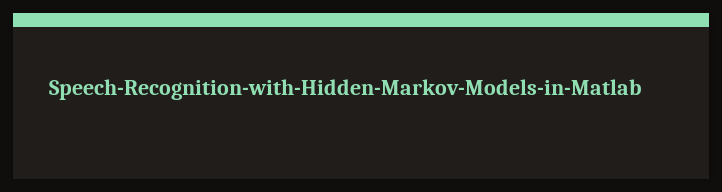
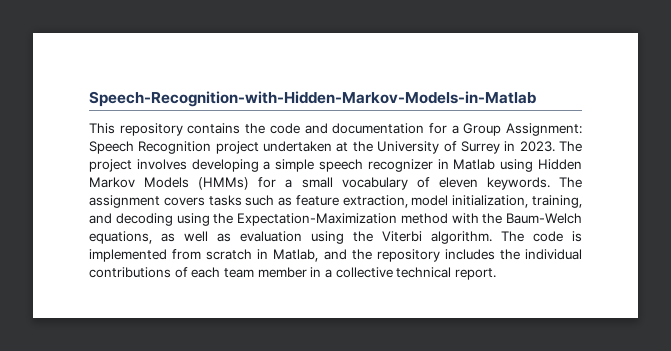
(642, 89) none -> [89,123,582,136] [89,141,583,154] [89,159,583,172] [89,177,582,190] [89,195,582,208] [89,213,582,226] [89,231,582,244] [89,249,583,262] [89,267,496,280] // This repository contains the code and documentation for a Group Assignment: Speech Recognition project undertaken at the University of Surrey in 2023. The project involves developing a simple speech recognizer in Matlab using Hidden Markov Models (HMMs) for a small vocabulary of eleven keywords. The assignment covers tasks such as feature extraction, model initialization, training, and decoding using the Expectation-Maximization method with the Baum-Welch equations, as well as evaluation using the Viterbi algorithm. The code is implemented from scratch in Matlab, and the repository includes the individual contributions of each team member in a collective technical report.

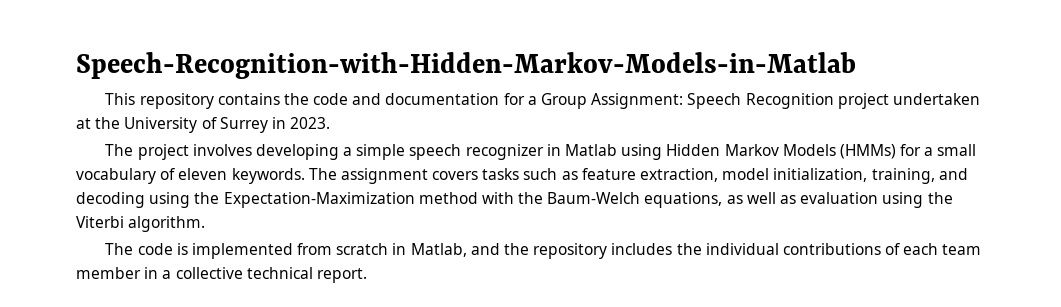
(555, 146) none -> (331, 123) //
(492, 237) none -> (206, 224) //

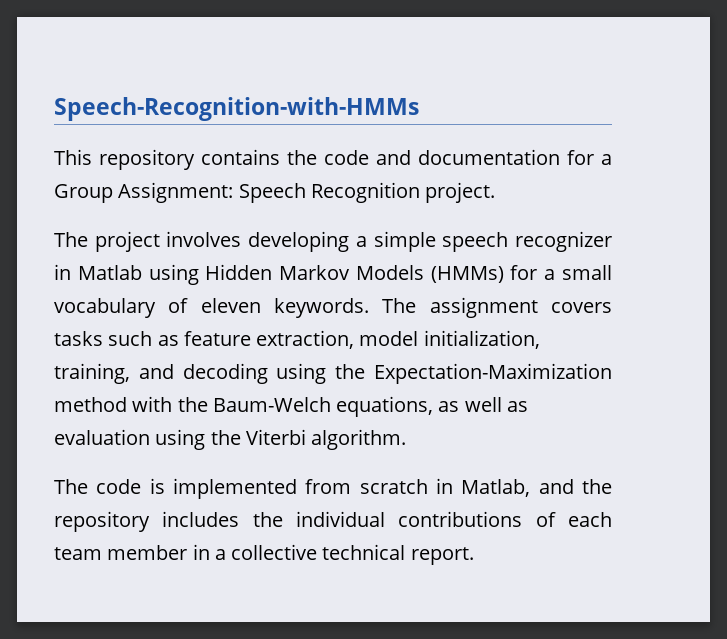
[76,52,856,79] Speech-Recognition-with-Hidden-Markov-Models-in-Matlab -> [54,97,419,121] Speech-Recognition-with-HMMs
[837,93,980,109] [76,117,331,133] project undertaken at the University of Surrey in 2023. -> [425,182,496,203] project.

